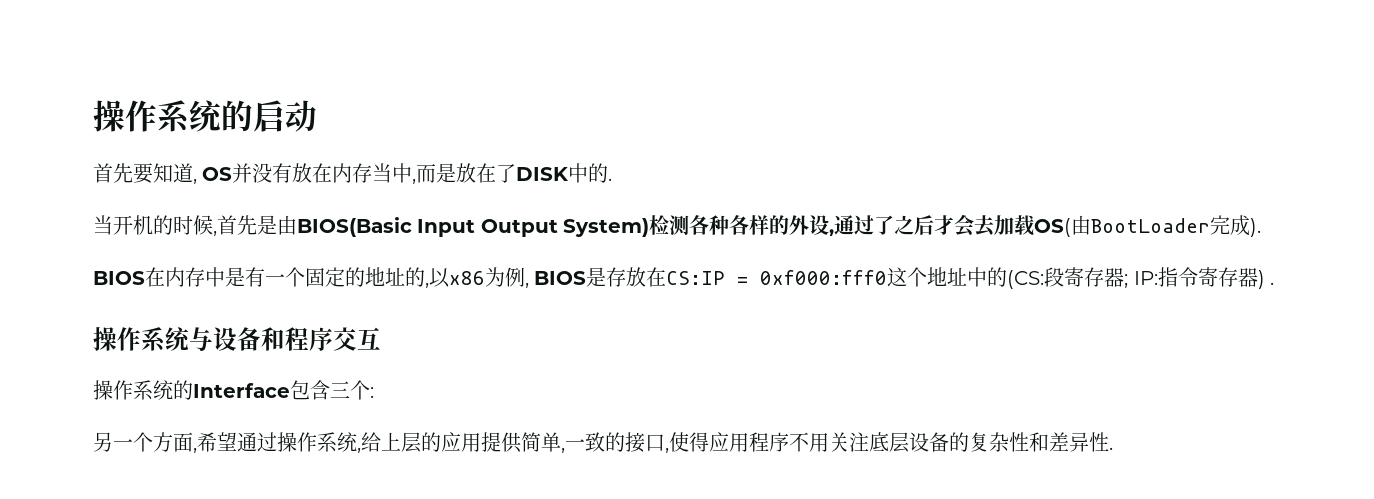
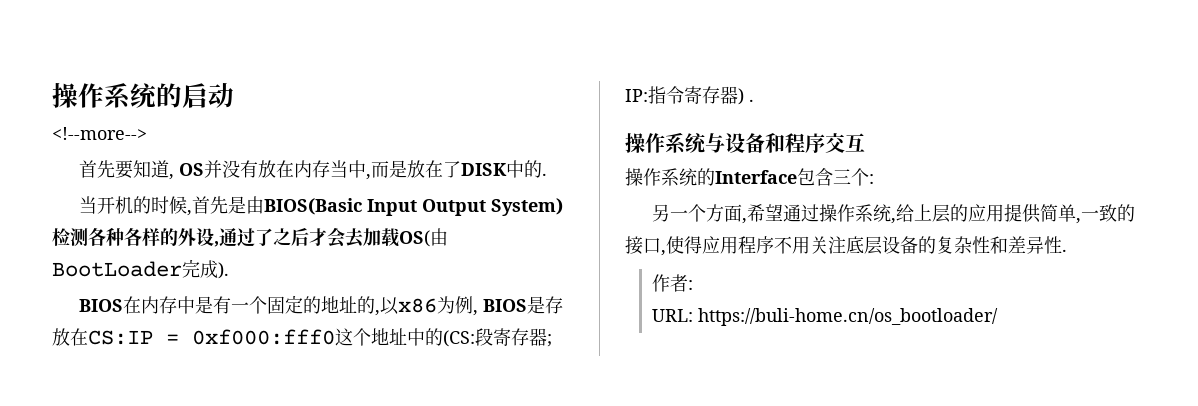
(317, 116) none -> [52,127,147,140] // <!--more-->
(1113, 448) none -> [651,274,693,292] [651,308,998,326] // 作者: // URL: https://buli-home.cn/os_bootloader/

